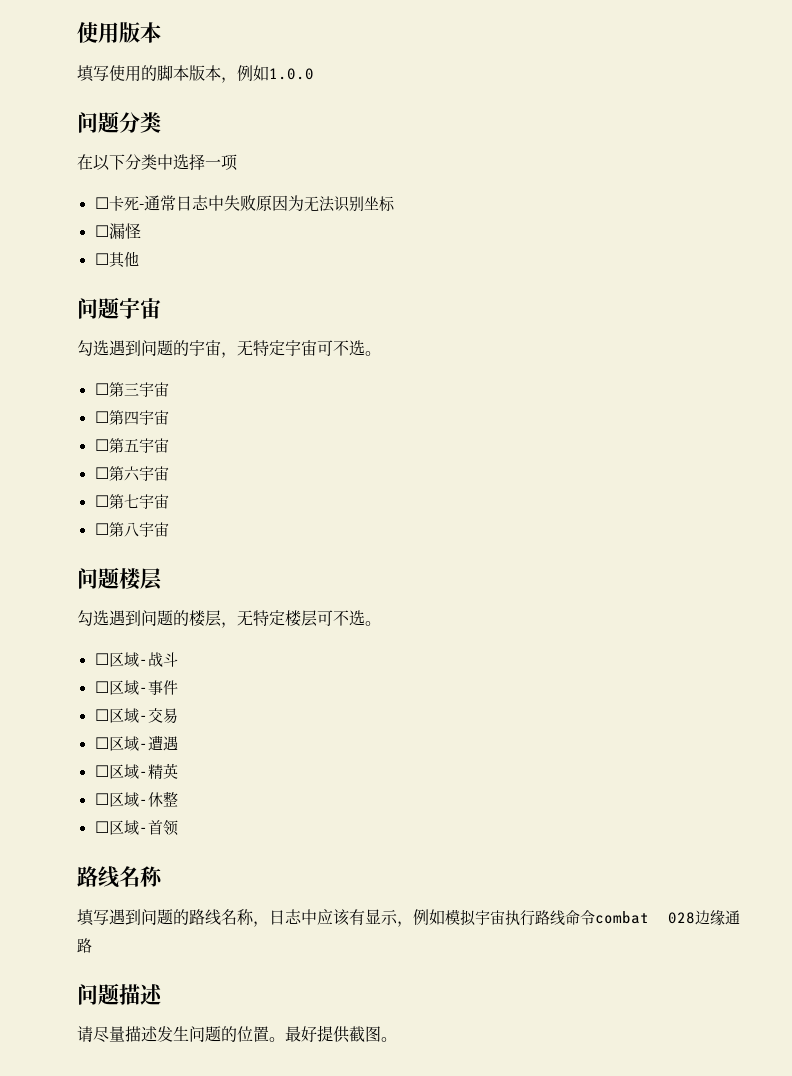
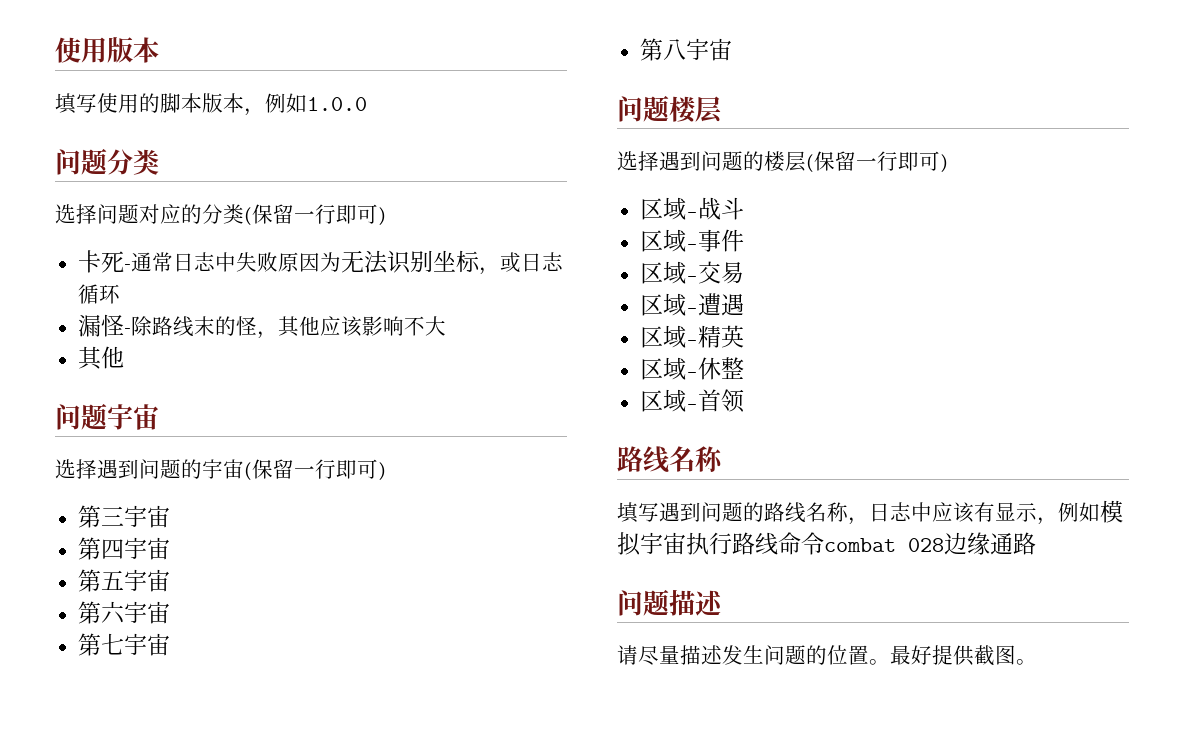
[77,154,238,171] [94,197,109,209] 在以下分类中选择一项 // ☐ -> [55,204,386,226] 选择问题对应的分类(保留一行即可) //
[94,223,141,239] [94,253,109,265] // ☐漏怪 // ☐ -> [478,252,563,275] [77,284,120,304] [77,314,446,339] ，或日志循环 // 漏怪-除路线末的怪，其他应该影响不大 //
[77,340,109,356] 勾选 -> [55,459,97,479] 选择
[221,340,381,358] [94,383,109,395] ，无特定宇宙可不选。 // ☐ -> [244,459,386,481] (保留一行即可) //
[94,411,109,423] ☐ -> (170, 516) none
[94,439,109,451] ☐ -> (170, 548) none
[94,467,109,479] ☐ -> (170, 580) none
[94,495,109,507] ☐ -> (170, 612) none
[94,523,109,535] ☐ -> (170, 644) none
[77,610,109,626] 勾选 -> [617,151,659,171] 选择
[221,610,381,628] [94,653,109,665] ，无特定楼层可不选。 // ☐ -> [806,151,948,173] (保留一行即可) //
[94,681,109,693] ☐ -> (744, 208) none
[94,709,109,721] ☐ -> (744, 240) none
[94,737,109,749] ☐ -> (744, 273) none
[94,765,109,777] ☐ -> (744, 304) none
[94,793,109,805] ☐ -> (744, 336) none
[94,821,109,833] ☐ -> (744, 368) none

